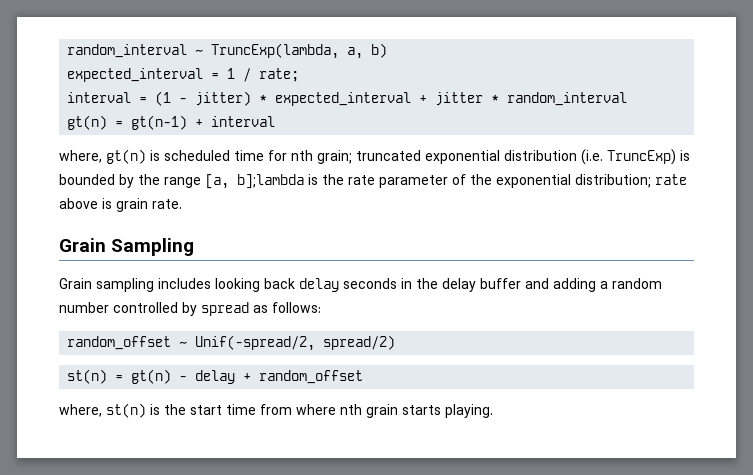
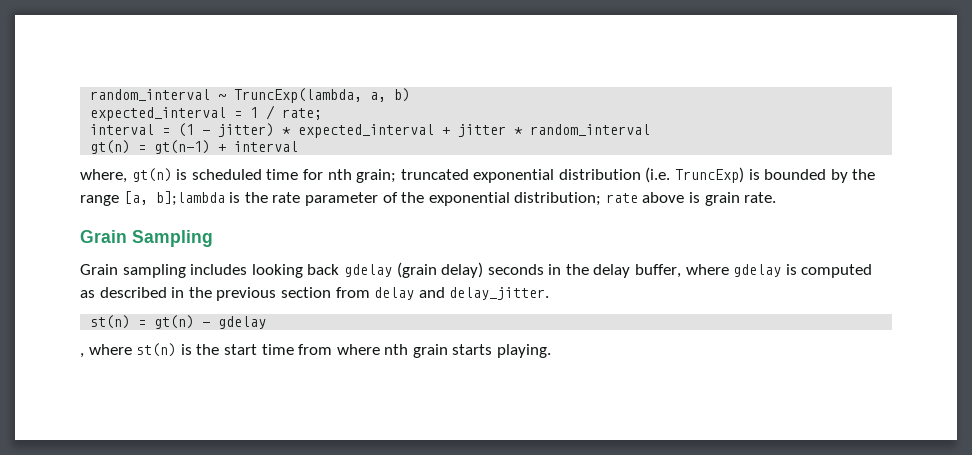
[299,278,339,292] delay -> [343,262,484,278] gdelay (grain delay)
[480,278,662,292] [59,302,321,316] [67,335,396,351] buffer and adding a random number controlled by spread as follows: // random_offset ~ Unif(-spread/2, spread/2) -> [635,264,873,278] [80,287,550,301] buffer, where gdelay is computed as described in the previous section from delay and delay_jitter.
[195,370,364,384] [59,404,102,417] delay + random_offset // where, -> [218,316,267,329] [80,344,132,358] gdelay // , where

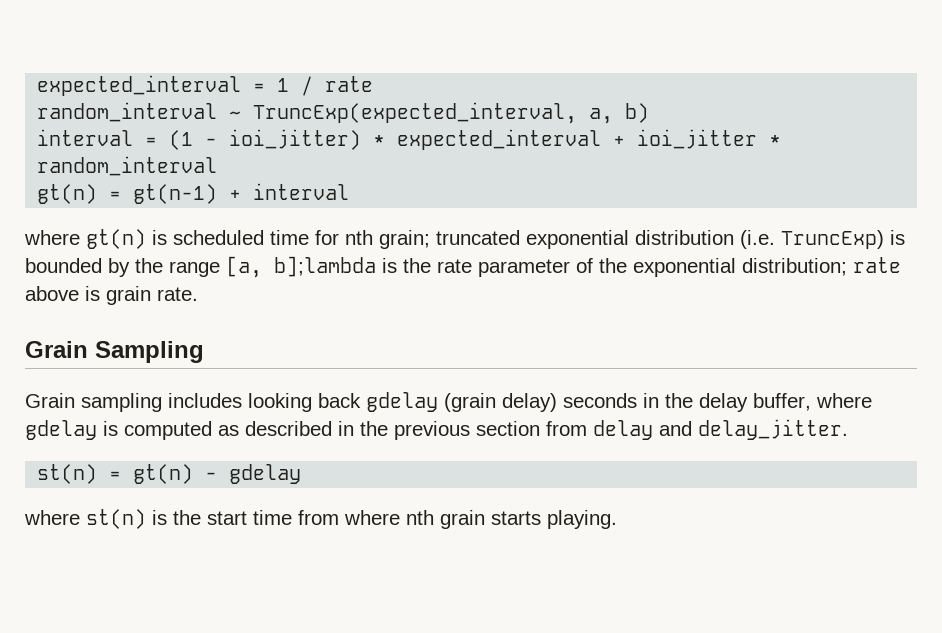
[90,88,411,103] [90,105,323,121] random_interval ~ TruncExp(lambda, a, b) // expected_interval = 1 / rate; -> [37,75,374,96] [37,102,650,124] expected_interval = 1 / rate // random_interval ~ TruncExp(expected_interval, a, b)
[218,123,275,137] jitter) -> [229,129,362,150] ioi_jitter)
[458,124,507,137] jitter -> [637,129,758,149] ioi_jitter
[80,169,127,183] where, -> [24,230,80,245] where
[80,353,84,358] , -> (302, 474) none

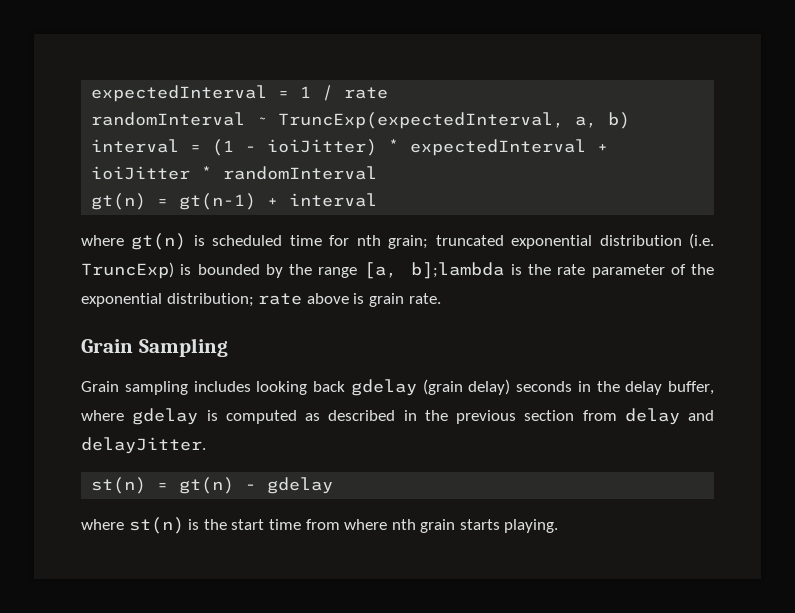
[37,75,242,96] expected_interval -> [91,85,268,102] expectedInterval
[37,102,578,124] random_interval ~ TruncExp(expected_interval, -> [91,112,565,129] randomInterval ~ TruncExp(expectedInterval,
[229,129,782,150] [37,156,218,176] ioi_jitter) * expected_interval + ioi_jitter * random_interval -> [267,139,609,156] [91,166,378,180] ioiJitter) * expectedInterval + ioiJitter * randomInterval
[698,419,848,440] delay_jitter. -> [81,437,206,454] delayJitter.

